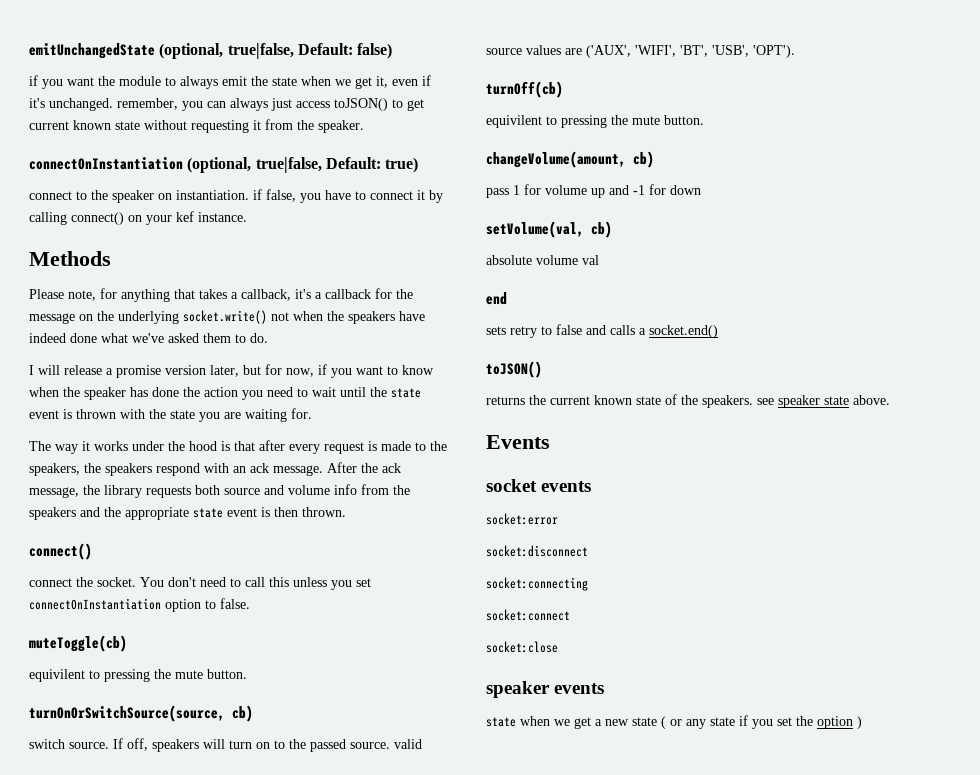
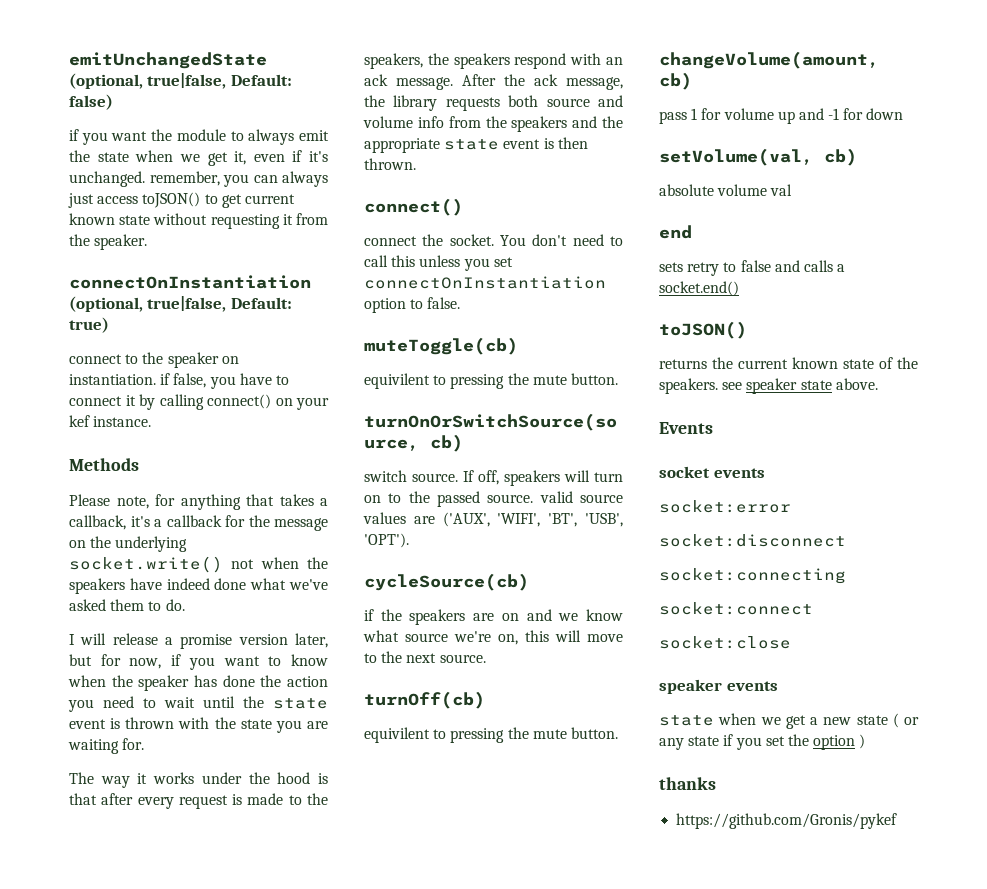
(795, 51) none -> [364,573,529,591] [364,609,623,625] [363,630,623,645] [364,651,486,663] // cycleSource(cb) // if the speakers are on and we know what source we're on, this will move to the next source.
(862, 722) none -> [659,777,716,790] [676,813,898,829] // thanks // https://github.com/Gronis/pykef

